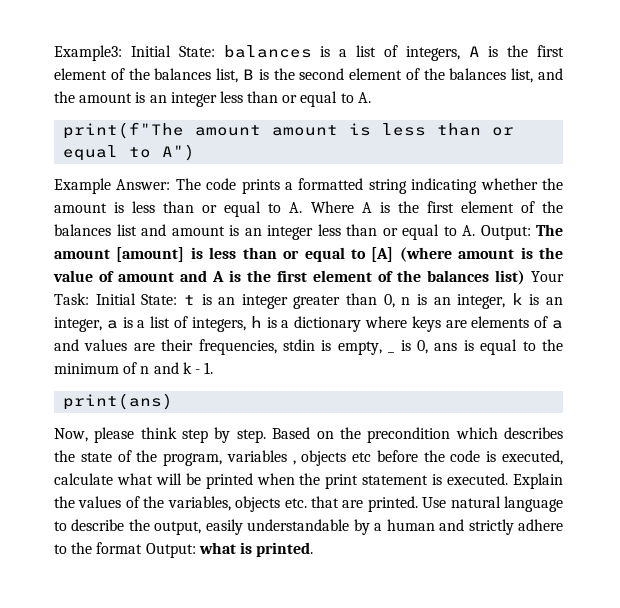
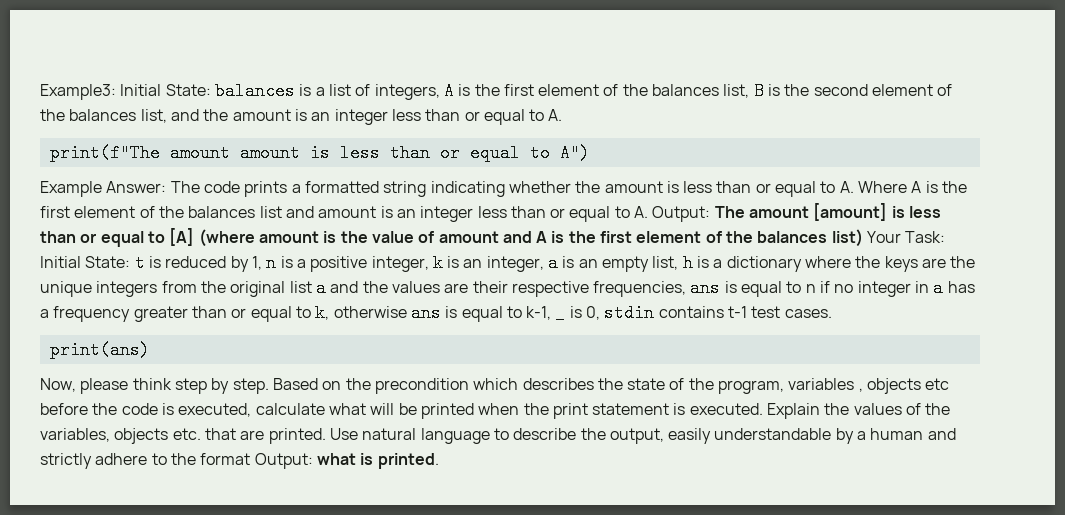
[218,293,451,309] an integer greater than 0, n is an -> [165,254,368,272] reduced by 1, n is a positive
[137,316,246,332] a list of integers, -> [578,256,679,272] an empty list,
(407, 322) none -> [855,256,881,268] the
[471,316,549,328] elements of -> [950,256,976,268] [40,281,312,297] the unique integers from the original list
(79, 345) none -> [362,281,388,293] the
[198,339,395,355] [400,339,563,355] [54,362,214,374] frequencies, stdin is empty, _ is 0, ans is equal to the minimum of n and k - 1. -> [511,279,975,297] [40,304,832,322] respective frequencies, ans is equal to n if no integer in a has a frequency greater than or equal to k, otherwise ans is equal to k-1, _ is 0, stdin contains t-1 test cases.

